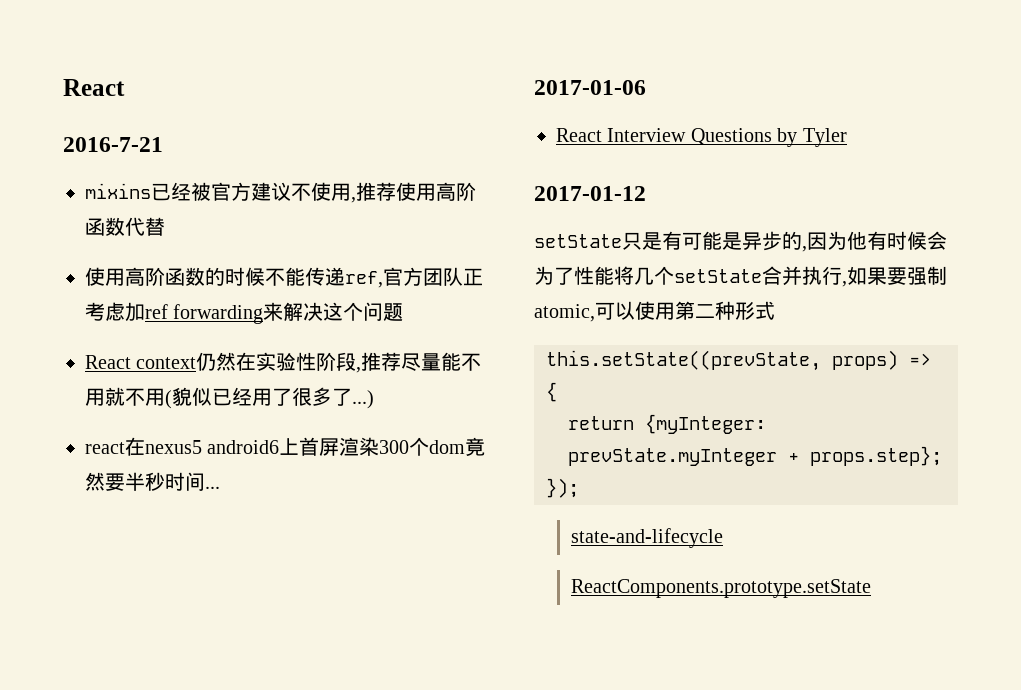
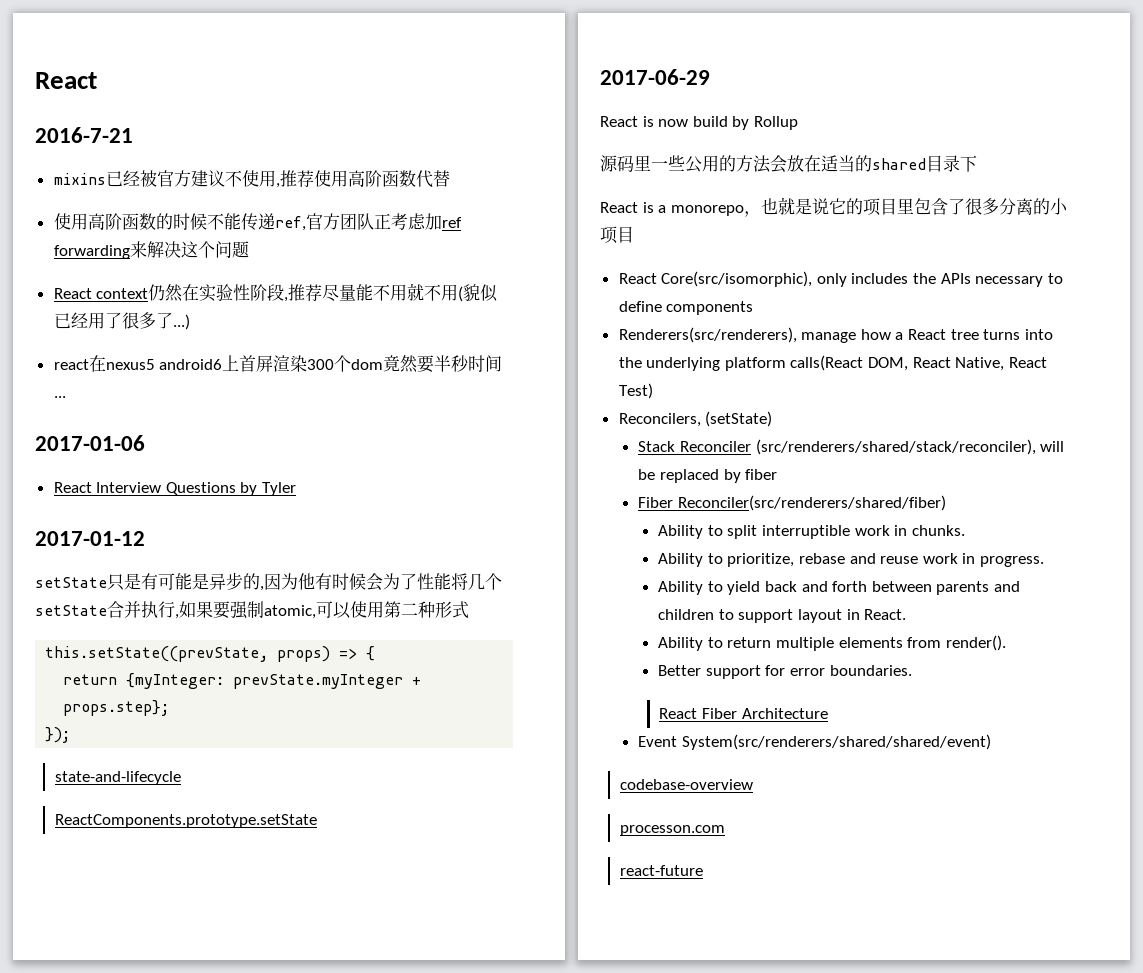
(872, 588) none -> [600,69,710,85] [600,116,798,130] [600,155,977,173] [600,197,1068,217] [600,226,634,244] [618,271,1063,287] [618,301,754,315] [618,327,1053,343] [618,355,1047,371] [618,383,653,399] [618,411,773,427] [638,439,1065,455] [638,469,778,483] [638,495,947,511] [658,525,965,539] [658,553,1044,567] [658,581,1020,595] [658,609,907,623] [658,635,1006,651] [658,665,912,679] [659,708,828,719] [638,734,992,750] [619,779,753,790] [619,825,725,836] [619,865,703,876] // 2017-06-29 // React is now build by Rollup // 源码里一些公用的方法会放在适当的shared目录下 // React is a monorepo，也就是说它的项目里包含了很多分离的小项目 // React Core(src/isomorphic), only includes the APIs necessary to define components // Renderers(src/renderers), manage how a React tree turns into the underlying platform calls(React DOM, React Native, React Test) // Reconcilers, (setState) // Stack Reconciler (src/renderers/shared/stack/reconciler), will be replaced by fiber // Fiber Reconciler(src/renderers/shared/fiber) // Ability to split interruptible work in chunks. // Ability to prioritize, rebase and reuse work in progress. // Ability to yield back and forth between parents and children to support layout in React. // Ability to return multiple elements from render(). // Better support for error boundaries. // React Fiber Architecture // Event System(src/renderers/shared/shared/event) // codebase-overview // processon.com // react-future

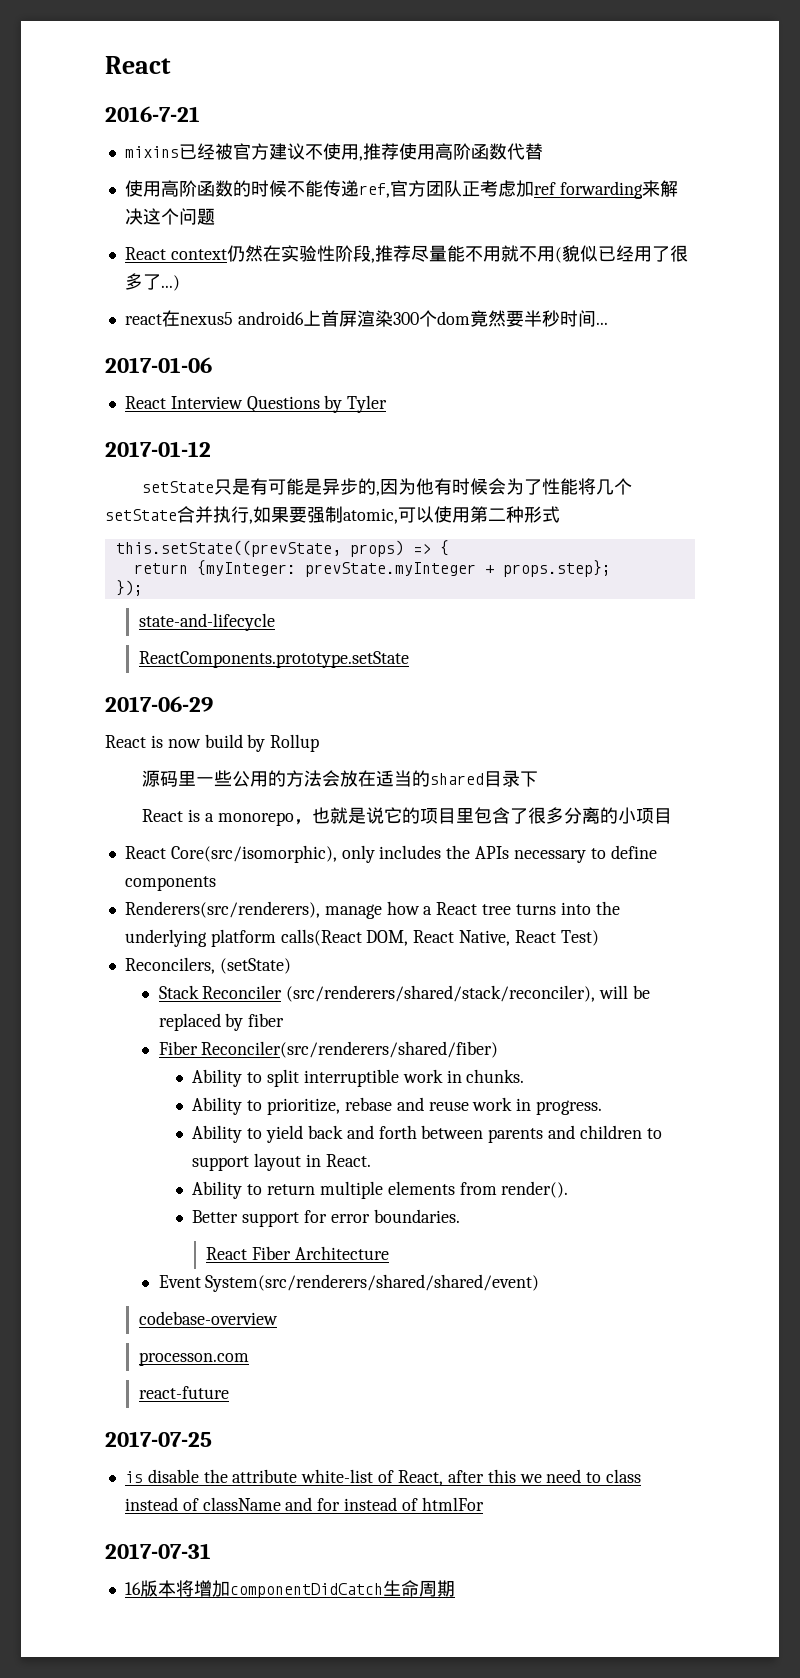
(703, 870) none -> [105,1431,212,1447] [124,1469,642,1486] [124,1497,484,1511] [105,1543,211,1559] [124,1580,455,1598] // 2017-07-25 // is disable the attribute white-list of React, after this we need to class instead of className and for instead of htmlFor // 2017-07-31 // 16版本将增加componentDidCatch生命周期

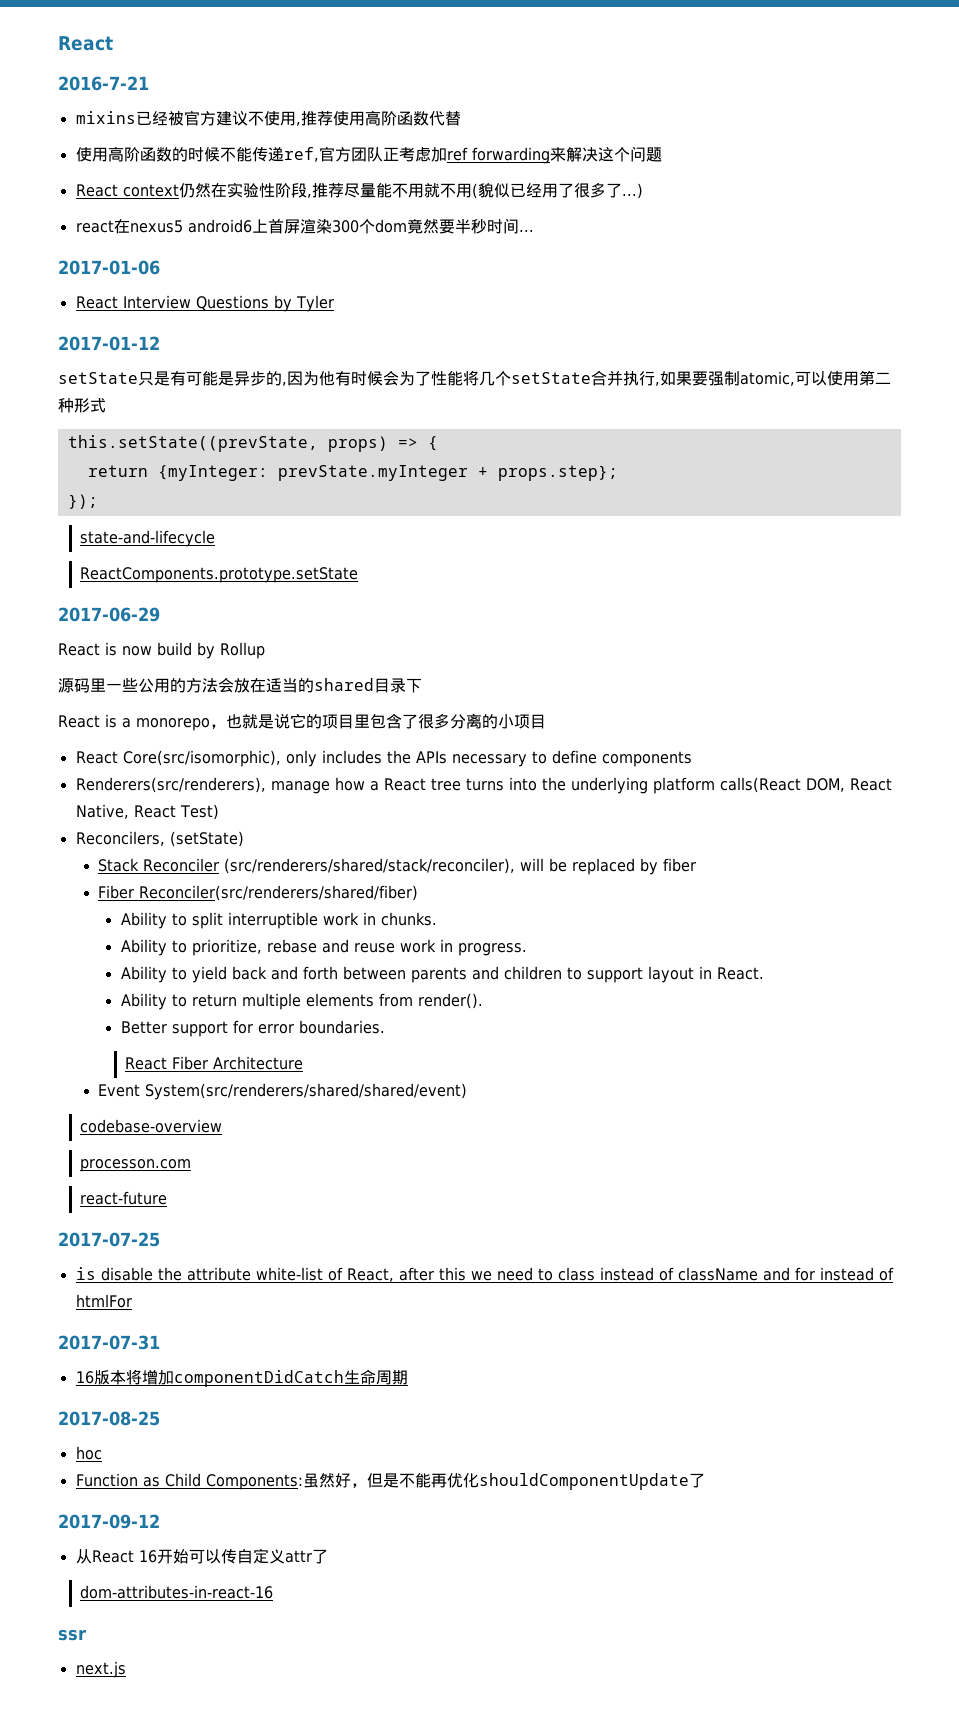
(455, 1588) none -> [58,1411,160,1426] [75,1446,102,1460] [75,1473,705,1490] [58,1514,160,1529] [75,1548,328,1564] [80,1585,274,1599] [58,1629,86,1641] [75,1661,126,1678] // 2017-08-25 // hoc // Function as Child Components:虽然好，但是不能再优化shouldComponentUpdate了 // 2017-09-12 // 从React 16开始可以传自定义attr了 // dom-attributes-in-react-16 // ssr // next.js

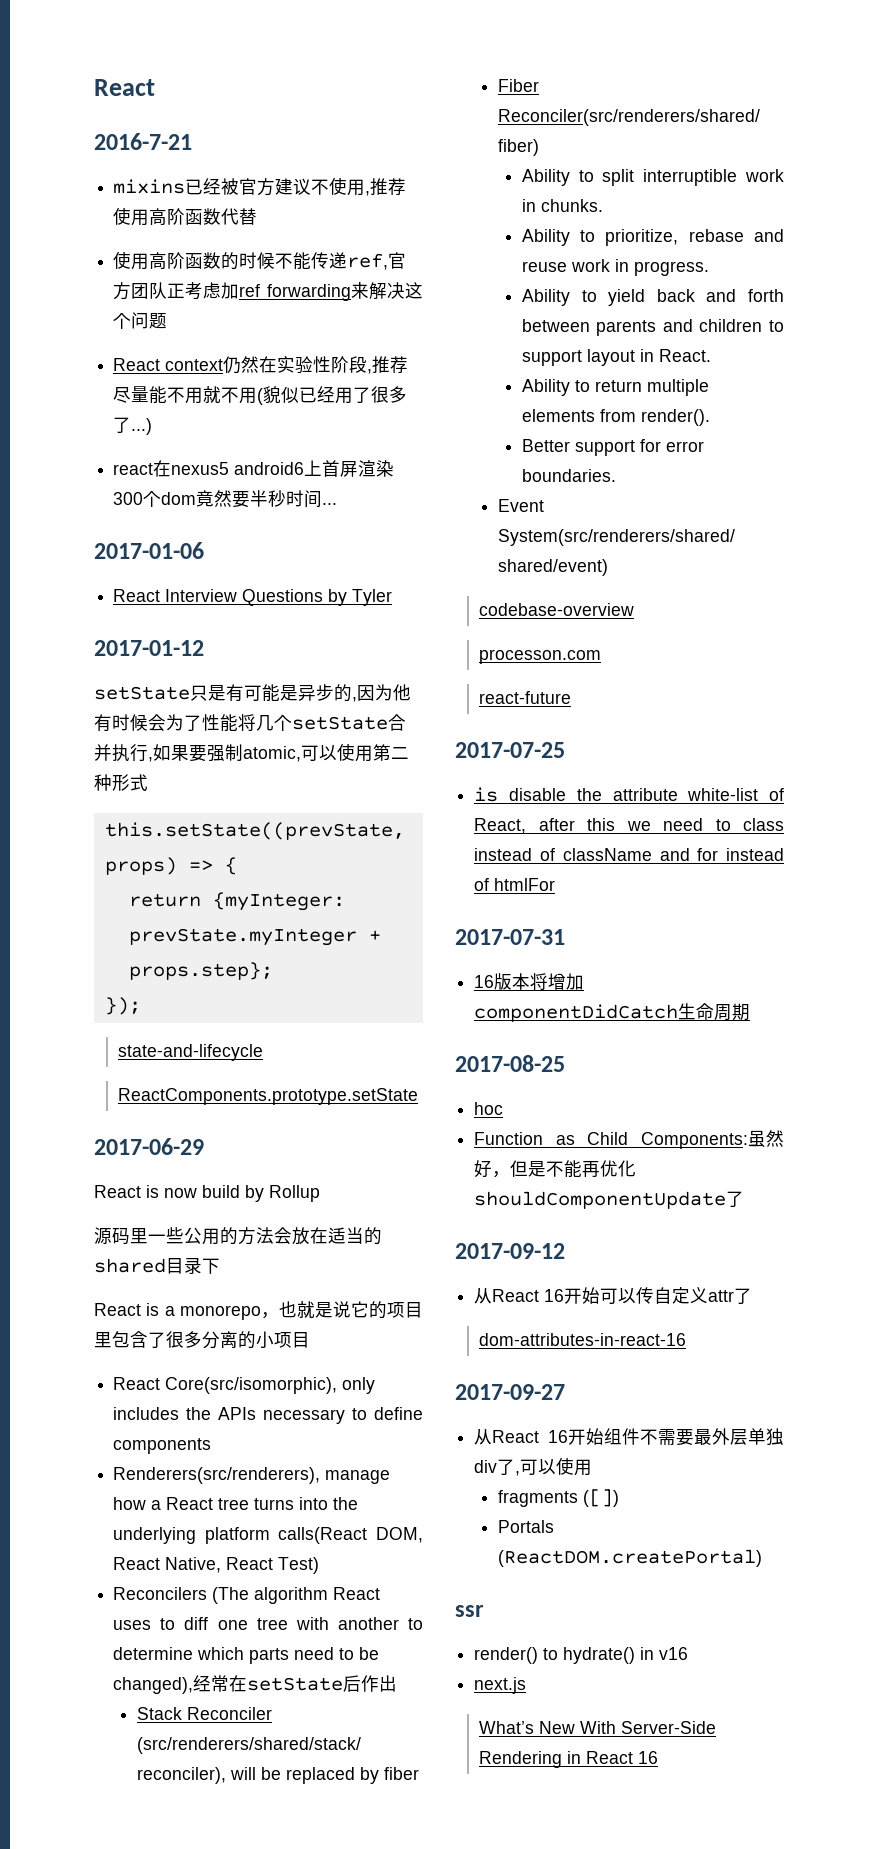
[75,831,244,847] Reconcilers, (setState) -> [113,1587,381,1604] [113,1617,423,1630] [113,1647,380,1664] [113,1675,398,1694] Reconcilers (The algorithm React uses to diff one tree with another to determine which parts need to be changed),经常在setState后作出
[125,1056,304,1070] // React Fiber Architecture -> (616, 475) none
[58,1629,86,1641] [75,1661,126,1678] ssr // next.js -> [455,1384,565,1400] [474,1428,784,1446] [474,1457,593,1476] [498,1489,620,1507] [498,1520,555,1533] [498,1549,763,1567] [455,1605,484,1617] [474,1647,689,1664] [474,1677,527,1694] [478,1721,716,1734] [478,1751,658,1768] 2017-09-27 // 从React 16开始组件不需要最外层单独div了,可以使用 // fragments ([]) // Portals (ReactDOM.createPortal) // ssr // render() to hydrate() in v16 // next.js // What’s New With Server-Side Rendering in React 16

